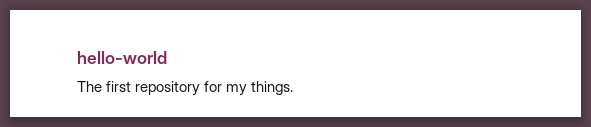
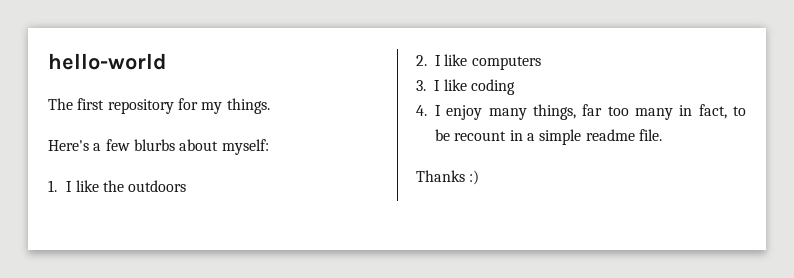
(294, 88) none -> [48,139,269,155] [48,180,187,192] [416,54,541,70] [416,79,515,95] [416,104,746,120] [435,129,662,145] [416,170,480,185] // Here's a few blurbs about myself: // 1. I like the outdoors // 2. I like computers // 3. I like coding // 4. I enjoy many things, far too many in fact, to be recount in a simple readme file. // Thanks :)

